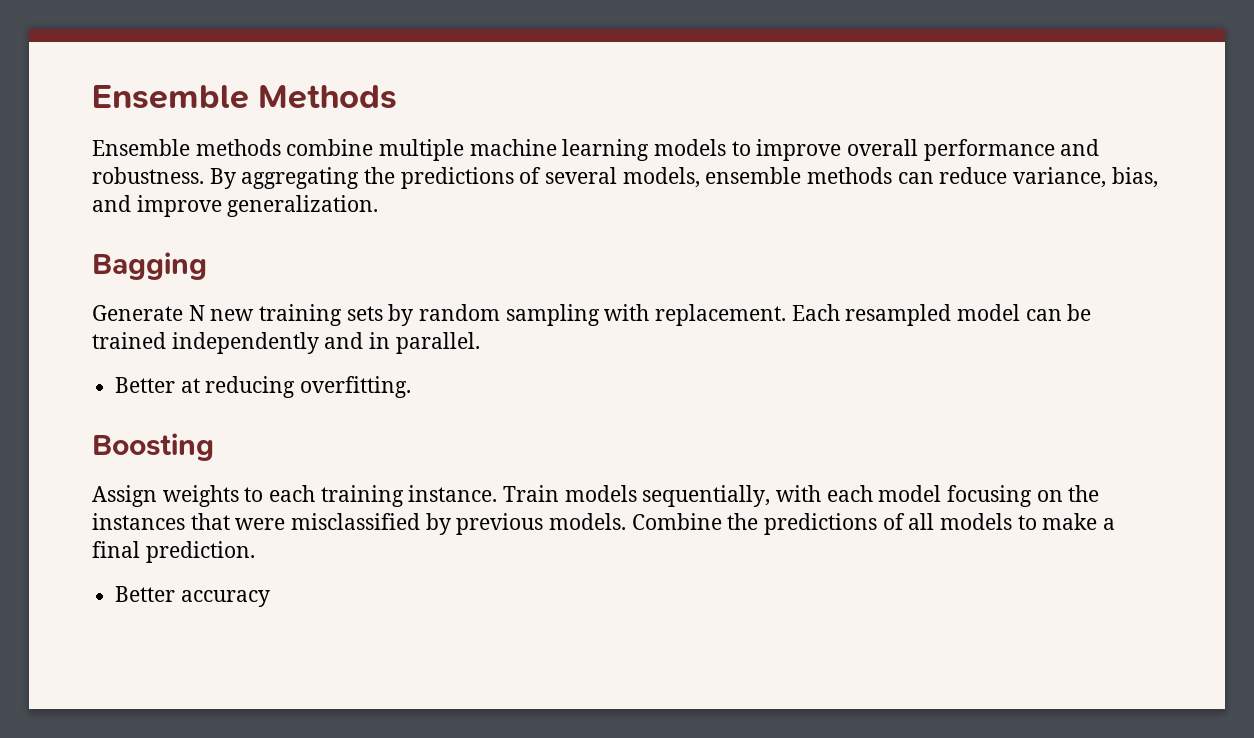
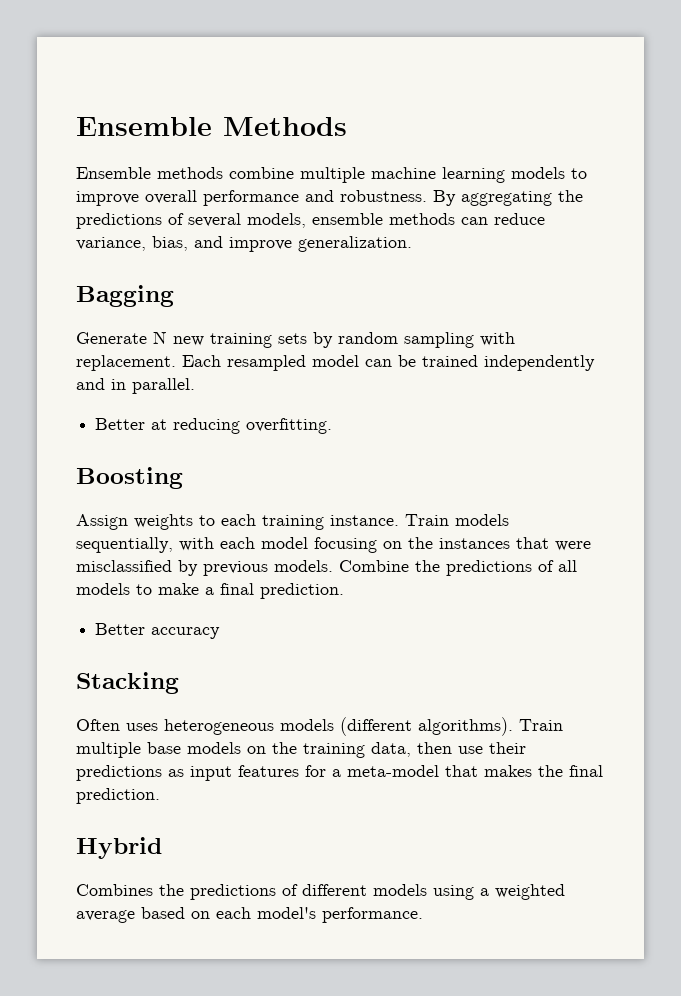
(270, 598) none -> [76,672,179,694] [76,717,563,736] [76,742,526,758] [76,765,603,781] [76,788,160,804] [76,837,162,859] [76,884,565,900] [76,907,423,923] // Stacking // Often uses heterogeneous models (different algorithms). Train multiple base models on the training data, then use their predictions as input features for a meta-model that makes the final prediction. // Hybrid // Combines the predictions of different models using a weighted average based on each model's performance.

